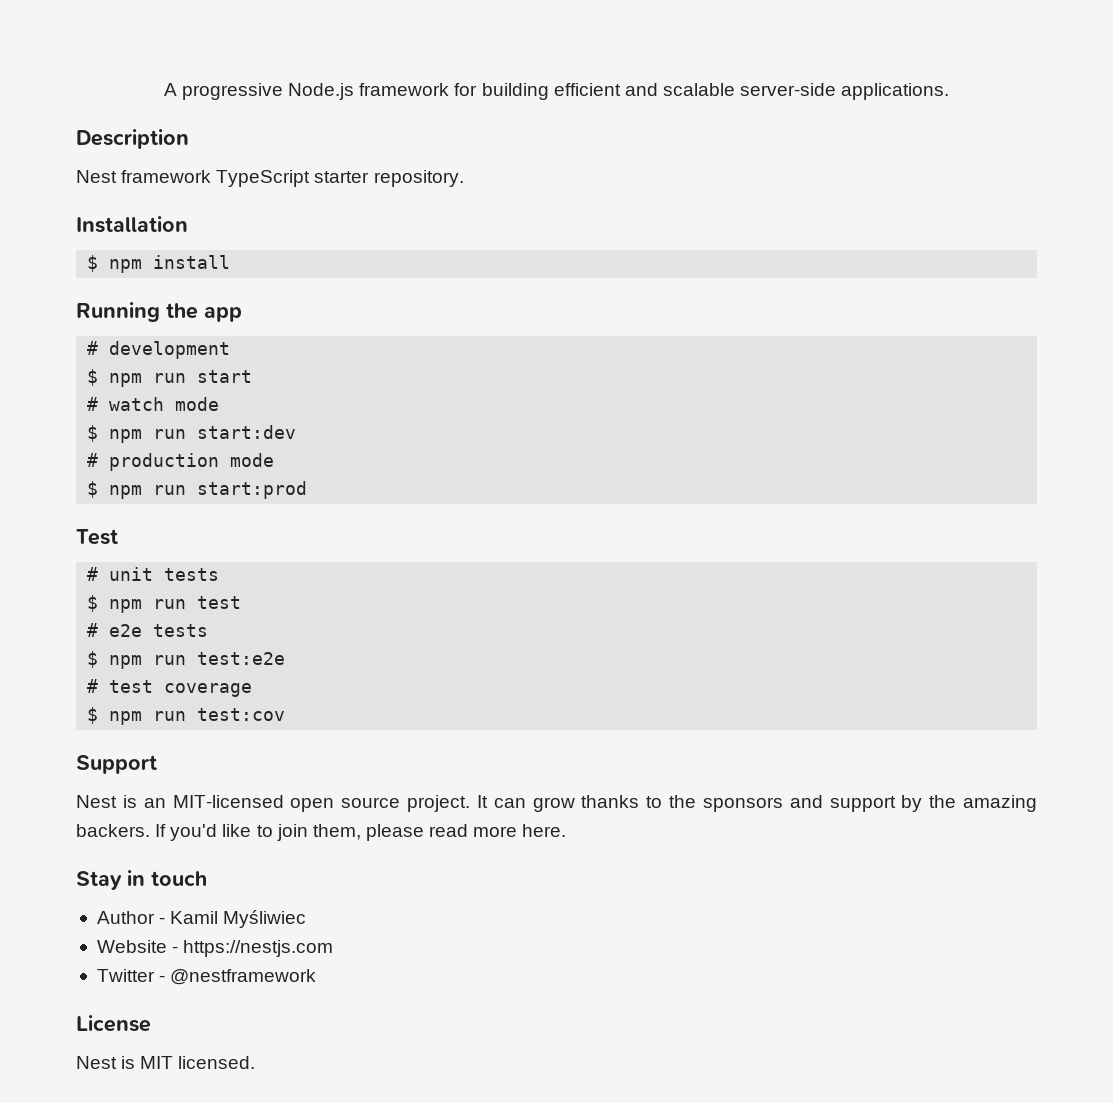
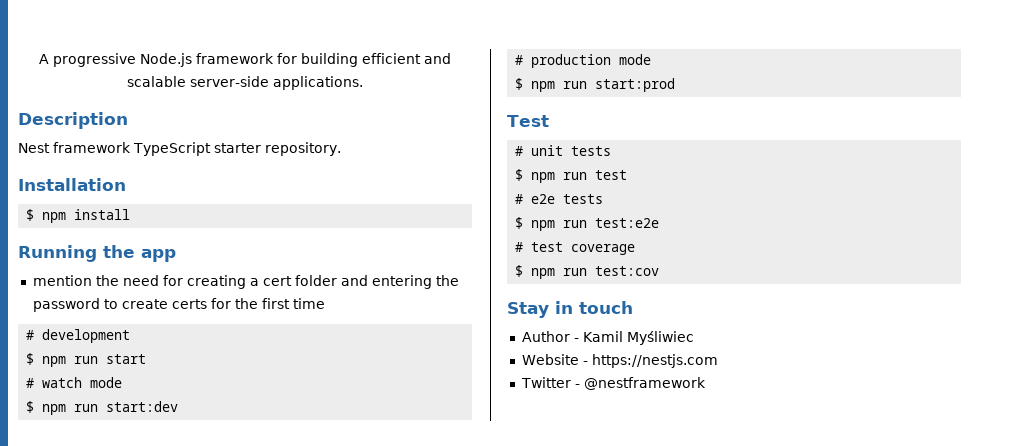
(242, 314) none -> [32,275,459,289] [32,298,325,312] // mention the need for creating a cert folder and entering the password to create certs for the first time
[76,755,157,774] [76,795,1038,812] [76,824,567,841] // Support // Nest is an MIT-licensed open source project. It can grow thanks to the sponsors and support by the amazing backers. If you'd like to join them, please read more here. -> (660, 271) none
[76,1015,151,1032] [76,1056,256,1069] // License // Nest is MIT licensed. -> (706, 383) none

